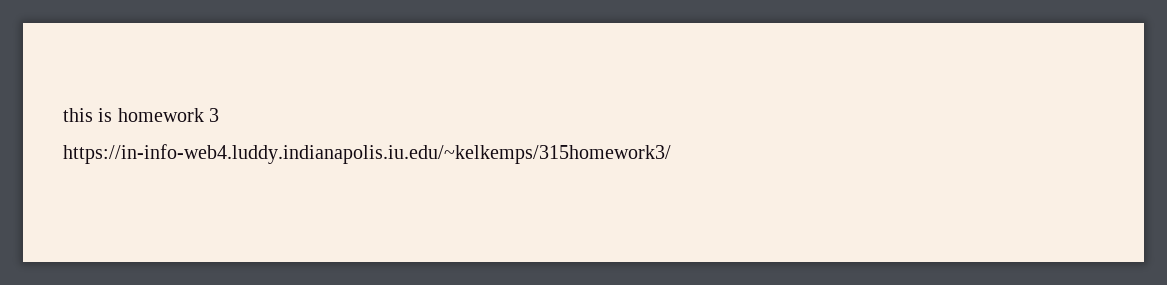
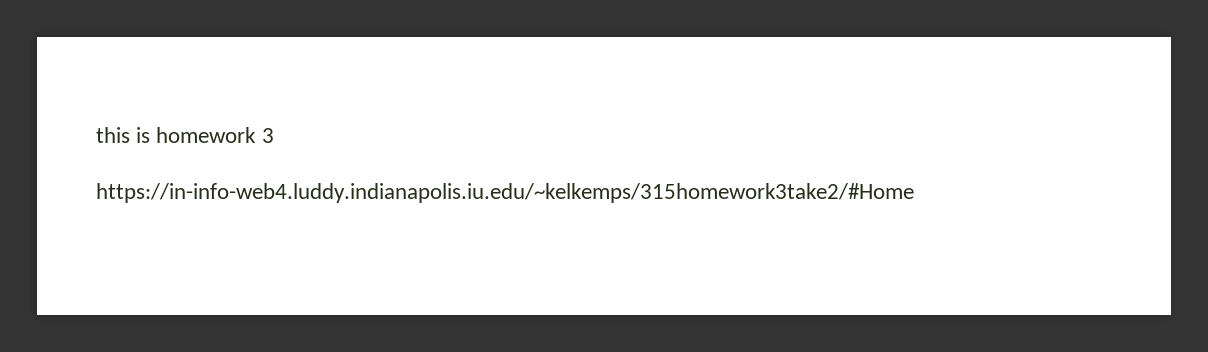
[63,144,671,164] https://in-info-web4.luddy.indianapolis.iu.edu/~kelkemps/315homework3/ -> [96,183,914,203] https://in-info-web4.luddy.indianapolis.iu.edu/~kelkemps/315homework3take2/#Home

